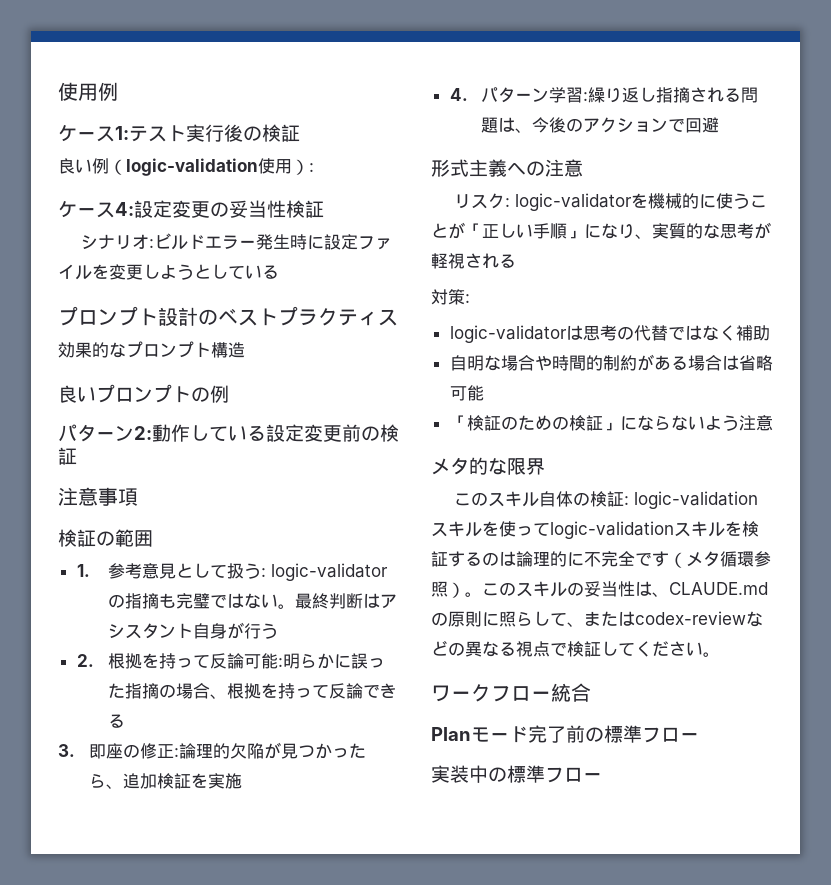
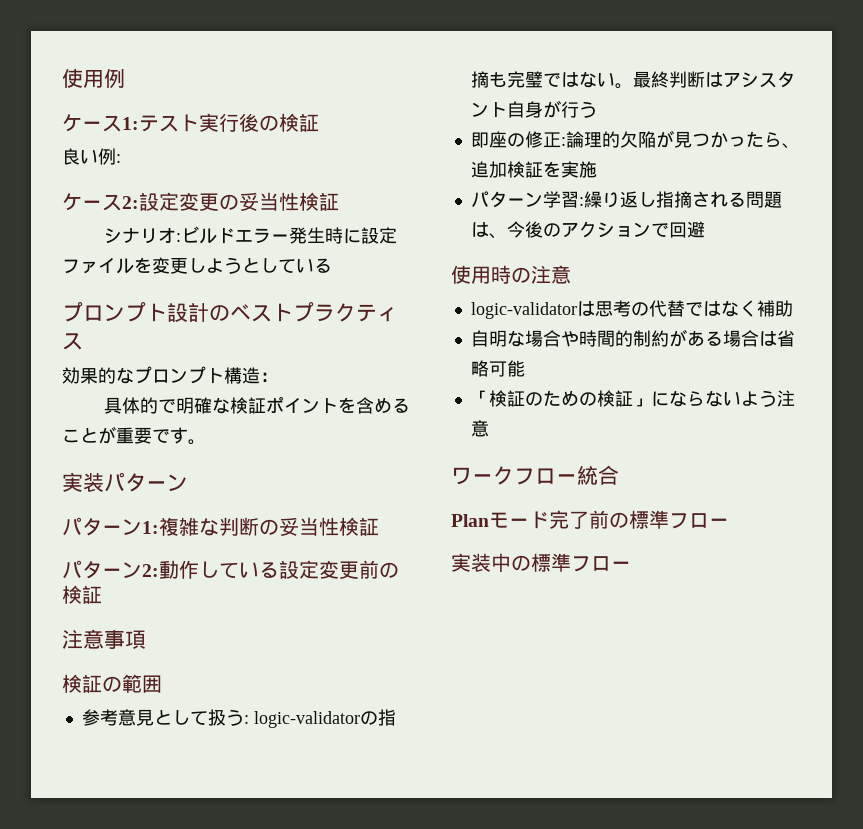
[109,158,309,176] （logic-validation使用） -> (116, 156) none
[115,202,134,216] 4: -> [122,196,139,209] 2:
[58,384,229,403] // 良いプロンプトの例 -> [260,372,278,382] [104,396,411,414] [62,426,206,445] [62,472,188,492] [62,517,379,536] ： // 具体的で明確な検証ポイントを含めることが重要です。 // 実装パターン // パターン1:複雑な判断の妥当性検証
[76,564,90,577] 1. -> (162, 684) none
[76,653,385,669] [107,683,397,699] [107,714,125,728] [58,744,75,757] 2.根拠を持って反論可能:明らかに誤った指摘の場合、根拠を持って反論できる // 3. -> (597, 109) none
[449,88,468,101] 4. -> (597, 169) none
[431,159,526,177] 形式主義へ -> [451,265,511,284] 使用時
[454,193,768,211] [431,222,771,239] [431,253,516,269] [431,289,470,305] // リスク: logic-validatorを機械的に使うことが「正しい手順」になり、実質的な思考が軽視される // 対策: -> (571, 274) none
[431,457,545,475] [454,491,759,509] [431,521,759,539] [431,551,771,568] [431,581,768,598] [431,611,763,627] [431,640,720,657] // メタ的な限界 // このスキル自体の検証: logic-validationスキルを使ってlogic-validationスキルを検証するのは論理的に不完全です（メタ循環参照）。このスキルの妥当性は、CLAUDE.mdの原則に照らして、またはcodex-reviewなどの異なる視点で検証してください。 -> (489, 428) none

